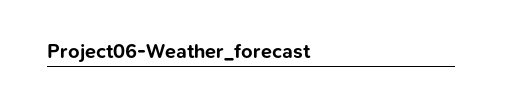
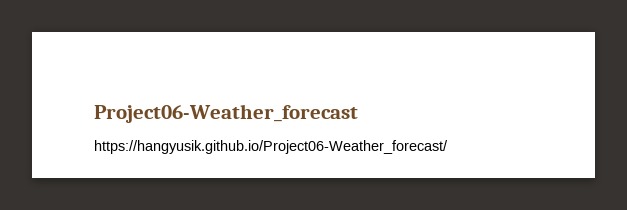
(311, 53) none -> [94,140,448,154] // https://hangyusik.github.io/Project06-Weather_forecast/

